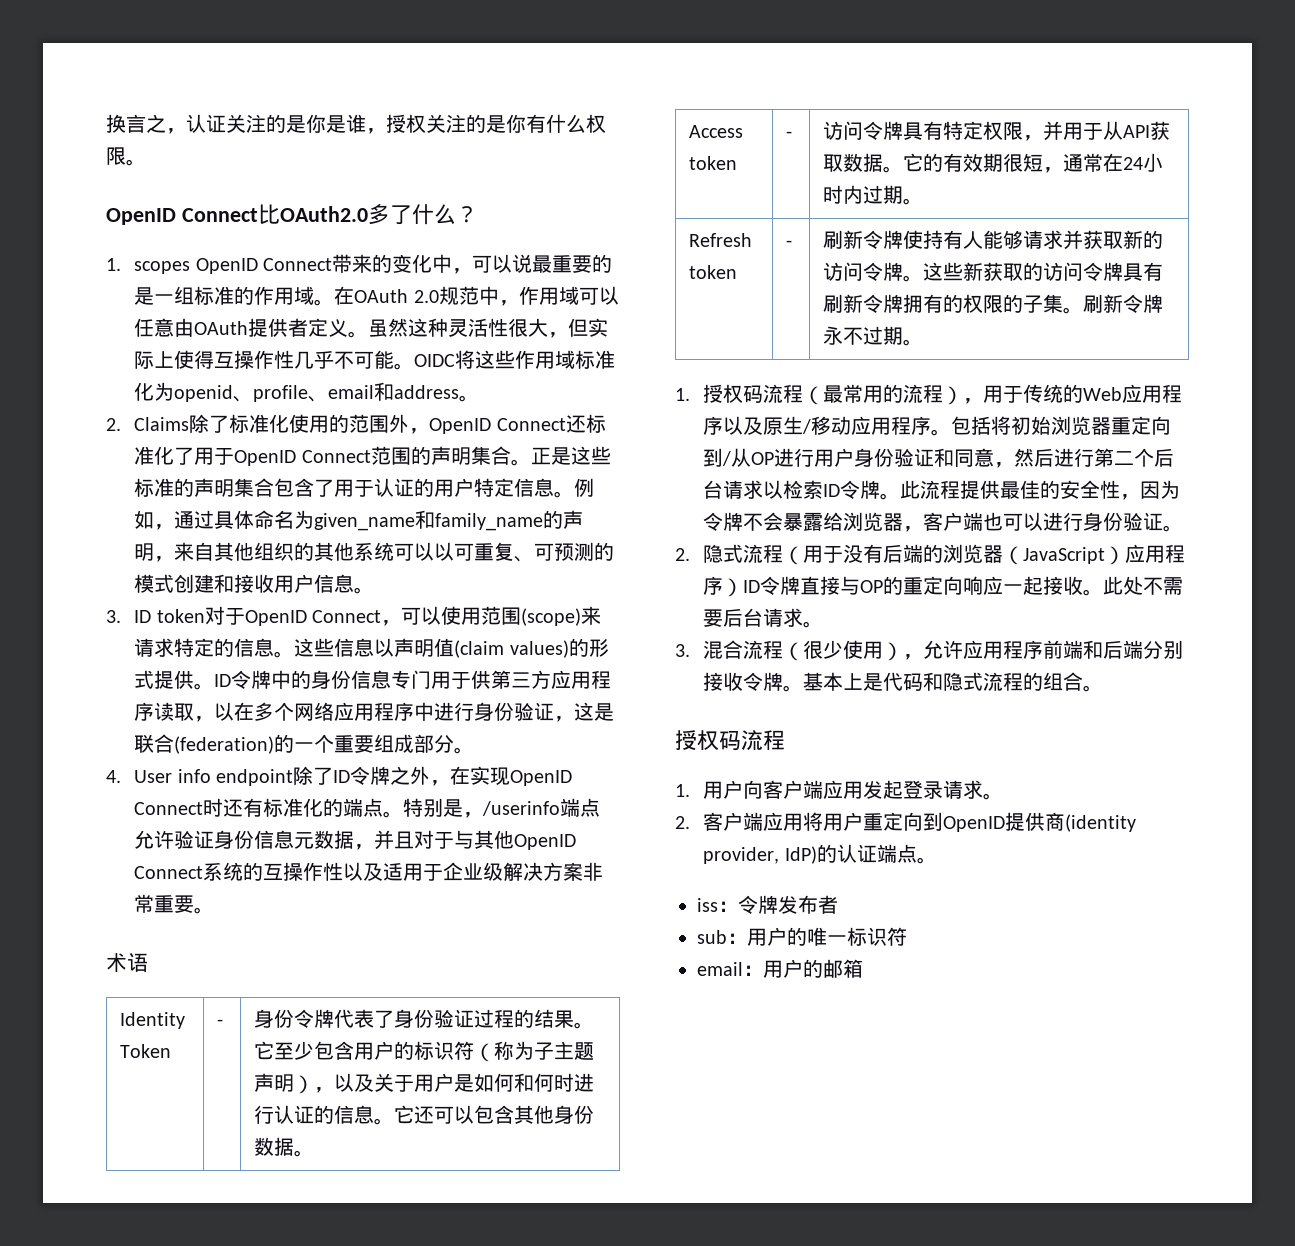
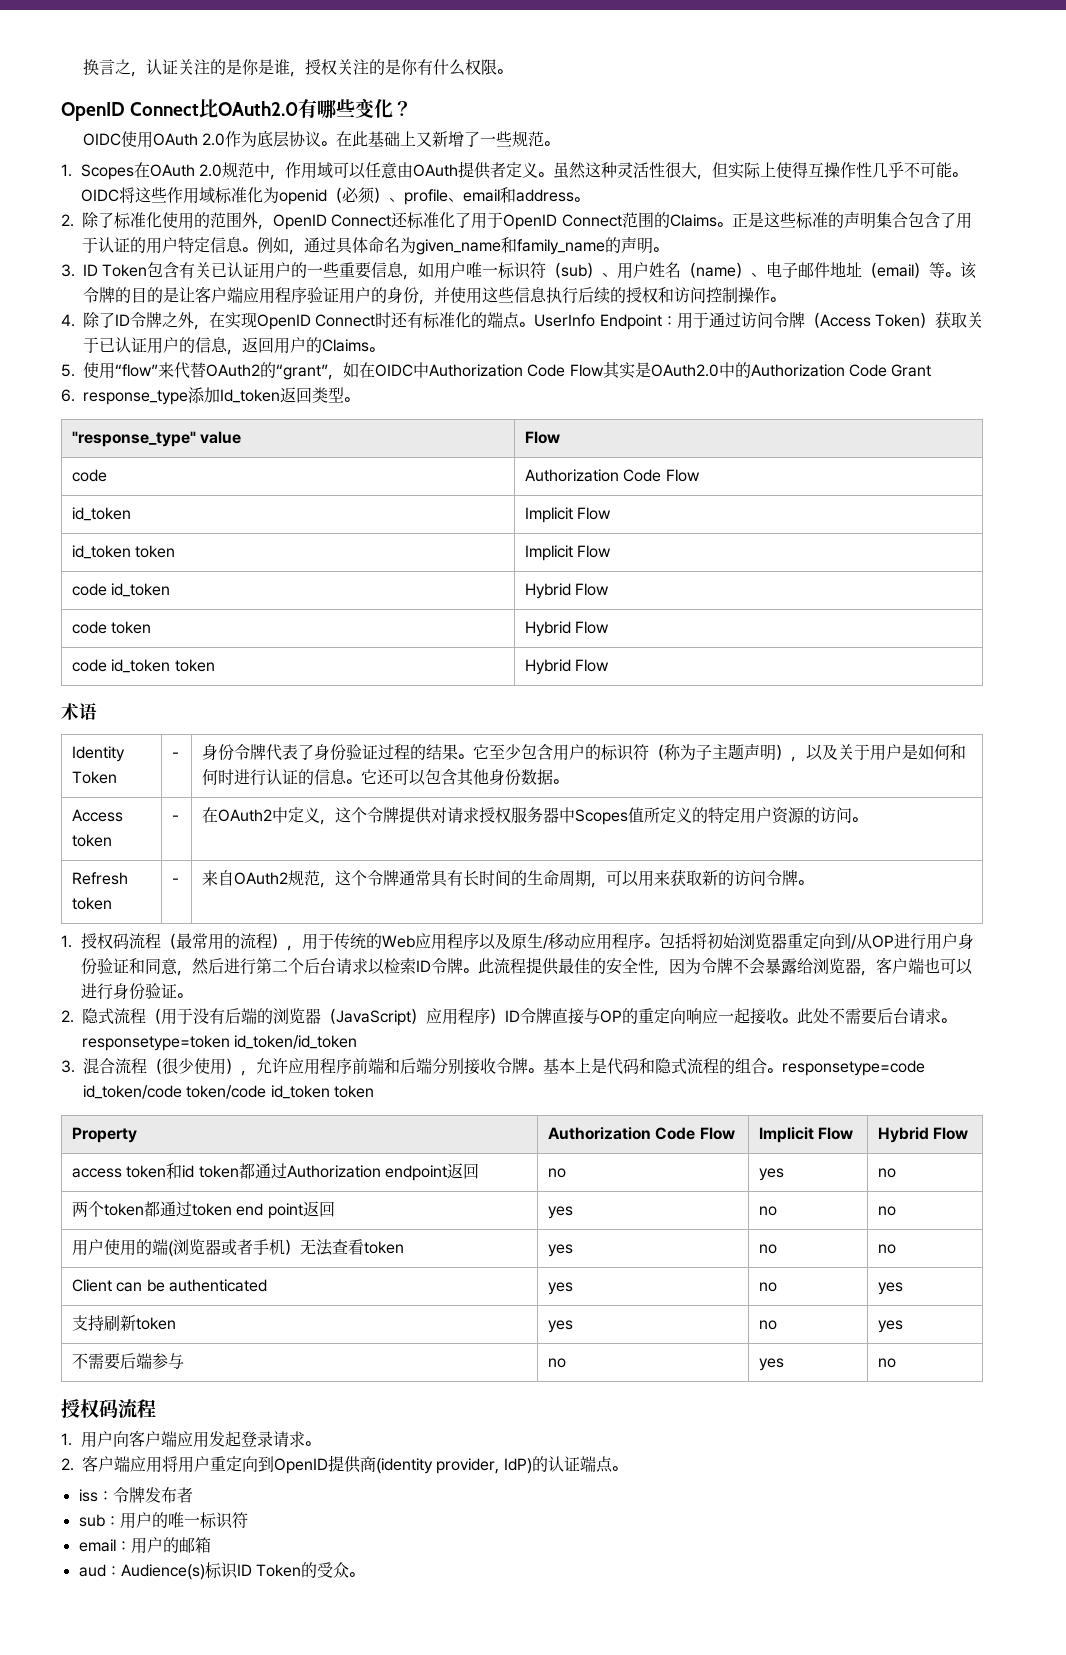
[367,204,478,225] [106,254,613,274] [134,286,335,306] 多了什么？ // 1. scopes OpenID Connect带来的变化中，可以说最重要的是一组标准的作用域。 -> [298,98,413,118] [82,130,559,148] [61,164,134,180] 有哪些变化？ // OIDC使用OAuth 2.0作为底层协议。在此基础上又新增了一些规范。 // 1. Scopes
(234, 393) none -> [326,187,389,204] （必须）
[134,417,190,431] Claims -> (74, 220) none
[430,446,511,465] 声明集合 -> [669,214,717,227] Claims
[154,542,615,562] [134,574,375,594] [106,606,602,626] [134,638,609,658] [134,670,612,690] [134,702,615,722] [134,734,455,754] ，来自其他组织的其他系统可以以可重复、可预测的模式创建和接收用户信息。 // 3. ID token对于OpenID Connect，可以使用范围(scope)来请求特定的信息。这些信息以声明值(claim values)的形式提供。ID令牌中的身份信息专门用于供第三方应用程序读取，以在多个网络应用程序中进行身份验证，这是联合(federation)的一个重要组成部分 -> [653,247,668,252] [61,261,978,280] [83,286,770,305] 。 // 3. ID Token包含有关已认证用户的一些重要信息，如用户唯一标识符（sub）、用户姓名（name）、电子邮件地址（email）等。该令牌的目的是让客户端应用程序验证用户的身份，并使用这些信息执行后续的授权和访问控制操作
[134,769,294,786] User info endpoint -> (75, 320) none
[403,798,601,818] [134,830,577,850] [134,862,604,881] [134,894,215,914] 特别是，/userinfo端点允许验证身份信息元数据，并且对于与其他OpenID Connect系统的互操作性以及适用于企业级解决方案非常重要。 -> [534,311,983,330] [83,337,384,355] [61,362,932,380] [61,387,359,405] [72,431,242,447] [525,431,561,444] [72,469,108,482] [525,469,700,482] [72,507,132,521] [525,507,612,523] [72,545,176,559] [525,545,612,561] [72,583,171,597] [525,583,610,599] [72,621,152,634] [525,621,610,637] [72,659,215,673] [525,659,610,675] UserInfo Endpoint：用于通过访问令牌（Access Token）获取关于已认证用户的信息，返回用户的Claims。 // 5.使用“flow”来代替OAuth2的“grant”，如在OIDC中Authorization Code Flow其实是OAuth2.0中的Authorization Code Grant // 6. response_type添加Id_token返回类型。 // "response_type" value | Flow // code | Authorization Code Flow // id_token | Implicit Flow // id_token token | Implicit Flow // code id_token | Hybrid Flow // code token | Hybrid Flow // code id_token token | Hybrid Flow
[822,121,1170,141] [822,153,1163,173] [822,185,923,205] [688,233,752,247] [688,265,737,279] [785,240,792,247] [822,230,1083,250] 访问令牌具有特定权限，并用于从API获取数据。它的有效期很短，通常在24小时内过期。 // Refresh token | - | 刷新令牌使持有人能够请求并 -> [202,806,868,825] [72,872,129,885] [72,897,113,910] [172,878,180,884] [202,870,671,888] 在OAuth2中定义，这个令牌提供对请求授权服务器中Scopes值所定义的特定用户资源的访问。 // Refresh token | - | 来自OAuth2规范，这个令牌通常具有长时间的生命周期，可以用来
[922,262,1163,281] [822,294,1163,314] [822,326,923,346] 这些新获取的访问令牌具有刷新令牌拥有的权限的子集。刷新令牌永不过期。 -> (814, 882) none
(824, 624) none -> [82,1035,358,1051] responsetype=token id_token/id_token
(1104, 688) none -> [782,1060,925,1076] [83,1085,374,1099] [72,1127,138,1143] [548,1127,735,1140] [759,1127,854,1143] [878,1127,969,1143] [72,1163,480,1181] [548,1168,567,1178] [759,1168,785,1181] [878,1168,897,1178] [72,1201,335,1219] [548,1206,574,1219] [759,1206,778,1216] [878,1206,897,1216] [72,1239,405,1257] [548,1244,574,1257] [759,1244,778,1254] [878,1244,897,1254] [72,1279,268,1292] [548,1282,574,1295] [759,1282,778,1292] [878,1282,904,1295] [72,1315,177,1331] [548,1320,574,1333] [759,1320,778,1330] [878,1320,904,1333] [72,1353,185,1370] [548,1358,567,1368] [759,1358,785,1371] [878,1358,897,1368] responsetype=code id_token/code token/code id_token token // Property | Authorization Code Flow | Implicit Flow | Hybrid Flow // access token和id token都通过Authorization endpoint返回 | no | yes | no // 两个token都通过token end point返回 | yes | no | no // 用户使用的端(浏览器或者手机）无法查看token | yes | no | no // Client can be authenticated | yes | no | yes // 支持刷新token | yes | no | yes // 不需要后端参与 | no | yes | no
(863, 968) none -> [78,1562,364,1580] // aud：Audience(s)标识ID Token的受众。

